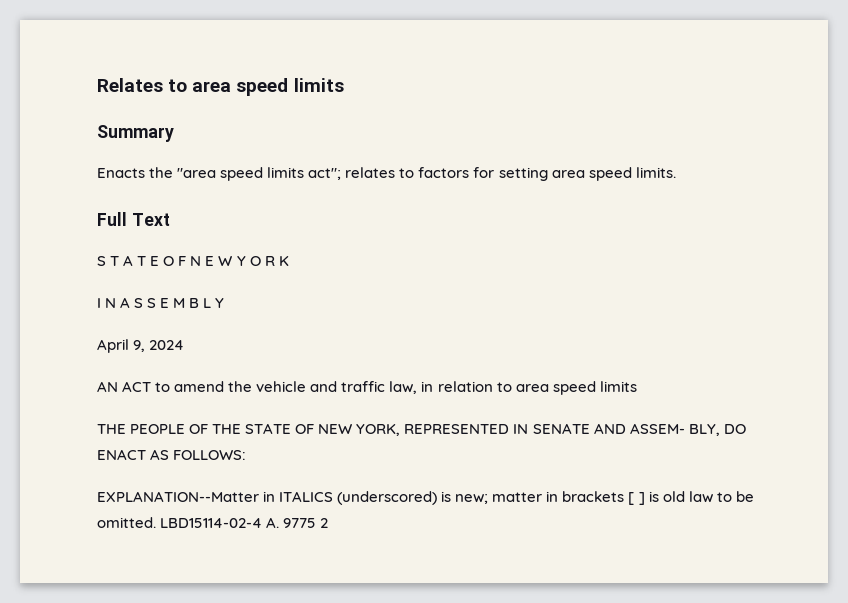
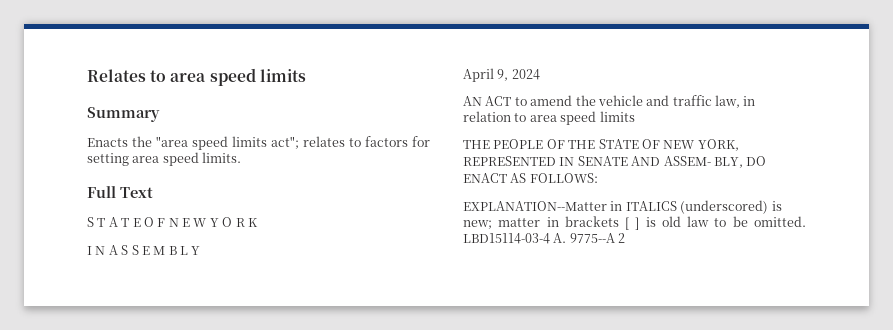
[160,517,317,528] LBD15114-02-4 A. 9775 -> [463,233,615,244] LBD15114-03-4 A. 9775--A

